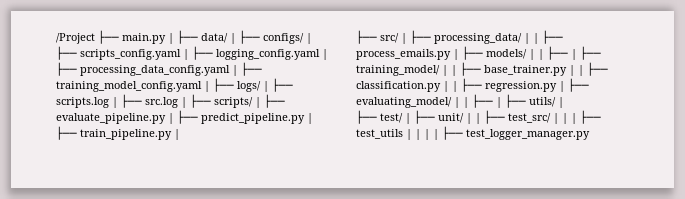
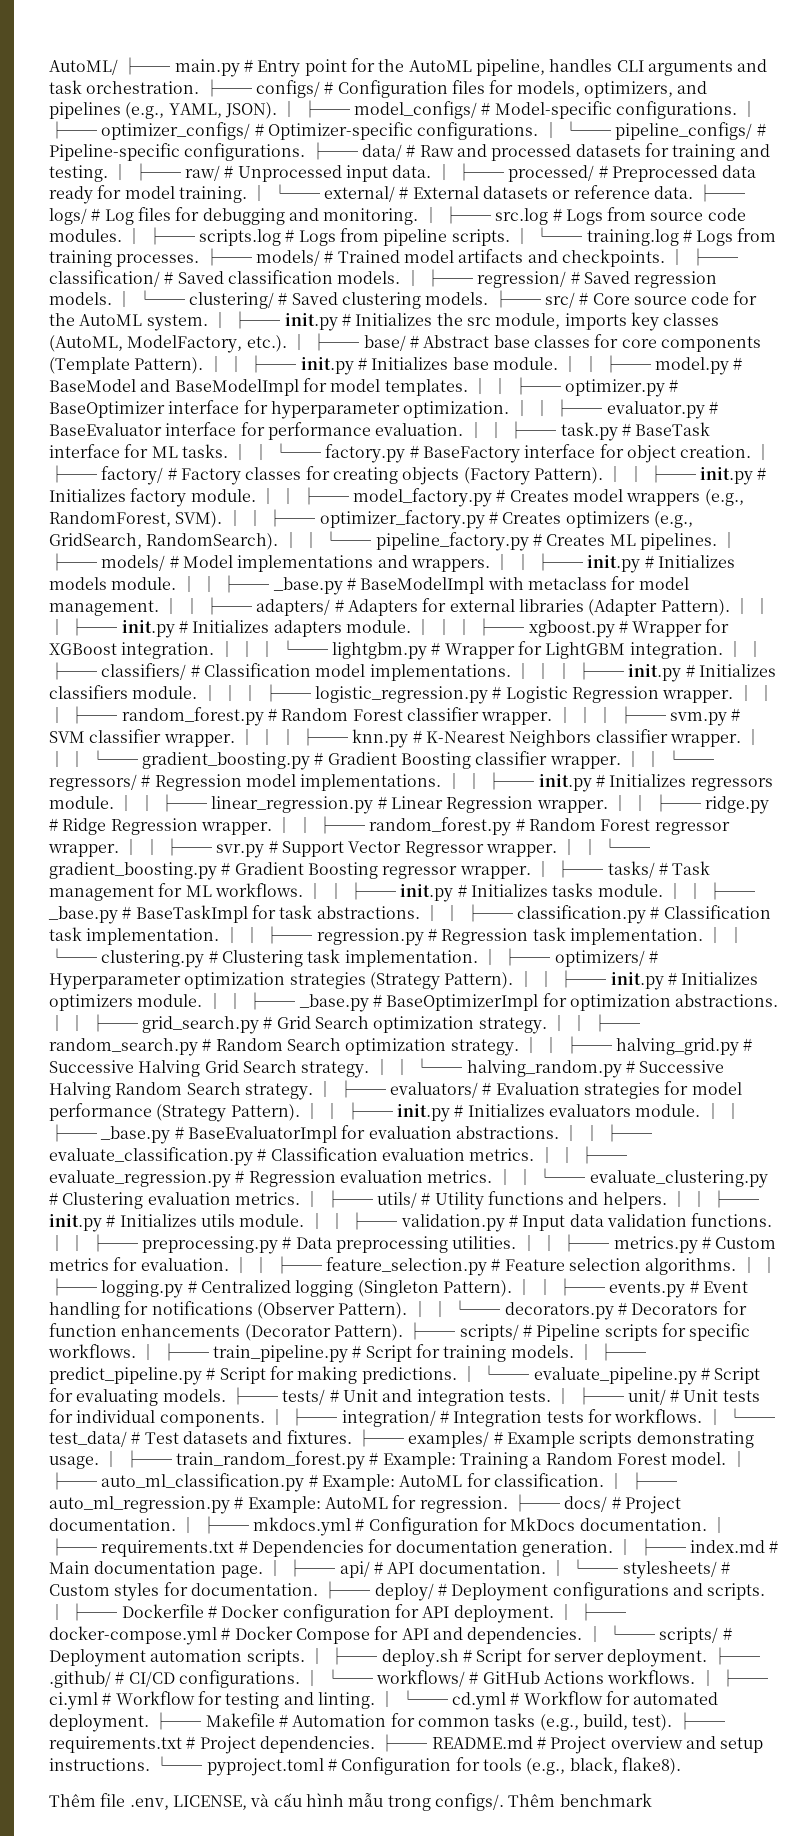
[56,33,95,44] /Project -> [49,59,118,75] AutoML/
[168,30,312,44] [56,46,328,60] [56,62,262,76] [56,78,293,92] [56,94,285,108] [56,110,313,124] [56,126,180,140] [356,30,563,44] [356,46,601,60] [356,62,608,76] [356,78,589,92] [356,94,564,108] [356,110,601,124] [356,126,590,140] | ├── data/ | ├── configs/ | ├── scripts_config.yaml | ├── logging_config.yaml | ├── processing_data_config.yaml | ├── training_model_config.yaml | ├── logs/ | ├── scripts.log | ├── src.log | ├── scripts/ | ├── evaluate_pipeline.py | ├── predict_pipeline.py | ├── train_pipeline.py | // ├── src/ | ├── processing_data/ | | ├── process_emails.py | ├── models/ | | ├── | ├── training_model/ | | ├── base_trainer.py | | ├── classification.py | | ├── regression.py | ├── evaluating_model/ | | ├── | ├── utils/ | // ├── test/ | ├── unit/ | | ├── test_src/ | | | ├── test_utils | | | | ├── test_logger_manager.py -> [243,58,768,77] [49,79,708,98] [49,100,758,119] [49,121,766,140] [49,142,770,161] [49,163,757,182] [49,184,746,204] [49,206,746,225] [49,227,777,246] [49,248,738,267] [49,269,718,288] [49,290,758,309] [49,311,720,331] [49,333,761,353] [49,355,743,375] [49,377,679,397] [49,399,718,419] [49,421,711,441] [49,443,772,463] [49,465,767,485] [49,487,744,507] [49,509,693,529] [49,531,738,551] [49,553,735,573] [49,575,689,595] [49,597,771,616] [49,618,730,638] [49,640,764,660] [49,662,776,682] [49,684,774,704] [49,706,741,726] [49,728,762,748] [49,750,714,770] [49,772,773,792] [49,794,769,814] [49,816,730,836] [48,838,650,858] [49,860,711,880] [49,882,756,902] [48,904,771,924] [49,926,744,946] [49,948,658,968] [49,970,759,990] [49,992,779,1012] [49,1014,640,1034] [49,1036,753,1056] [49,1058,725,1078] [49,1080,742,1100] [49,1102,741,1122] [49,1124,652,1144] [49,1146,628,1166] [49,1168,768,1188] [49,1190,760,1210] [49,1212,773,1232] [49,1234,777,1254] [49,1256,777,1276] [49,1278,748,1298] [49,1300,747,1320] [49,1322,751,1341] [48,1343,647,1363] [49,1365,761,1385] [49,1387,760,1406] [49,1408,775,1427] [49,1429,754,1448] [49,1450,747,1470] [49,1472,677,1492] [49,1494,681,1514] [49,1516,727,1536] [49,1538,779,1557] [49,1559,730,1579] [49,1581,766,1601] [49,1603,627,1623] [49,1625,732,1645] [49,1647,760,1667] [49,1669,768,1688] [49,1690,719,1710] [49,1712,725,1732] [49,1734,764,1754] [49,1756,681,1776] [49,1793,652,1811] # Entry point for the AutoML pipeline, handles CLI arguments and task orchestration. ├── configs/ # Configuration files for models, optimizers, and pipelines (e.g., YAML, JSON). │ ├── model_configs/ # Model-specific configurations. │ ├── optimizer_configs/ # Optimizer-specific configurations. │ └── pipeline_configs/ # Pipeline-specific configurations. ├── data/ # Raw and processed datasets for training and testing. │ ├── raw/ # Unprocessed input data. │ ├── processed/ # Preprocessed data ready for model training. │ └── external/ # External datasets or reference data. ├── logs/ # Log files for debugging and monitoring. │ ├── src.log # Logs from source code modules. │ ├── scripts.log # Logs from pipeline scripts. │ └── training.log # Logs from training processes. ├── models/ # Trained model artifacts and checkpoints. │ ├── classification/ # Saved classification models. │ ├── regression/ # Saved regression models. │ └── clustering/ # Saved clustering models. ├── src/ # Core source code for the AutoML system. │ ├── init.py # Initializes the src module, imports key classes (AutoML, ModelFactory, etc.). │ ├── base/ # Abstract base classes for core components (Template Pattern). │ │ ├── init.py # Initializes base module. │ │ ├── model.py # BaseModel and BaseModelImpl for model templates. │ │ ├── optimizer.py # BaseOptimizer interface for hyperparameter optimization. │ │ ├── evaluator.py # BaseEvaluator interface for performance evaluation. │ │ ├── task.py # BaseTask interface for ML tasks. │ │ └── factory.py # BaseFactory interface for object creation. │ ├── factory/ # Factory classes for creating objects (Factory Pattern). │ │ ├── init.py # Initializes factory module. │ │ ├── model_factory.py # Creates model wrappers (e.g., RandomForest, SVM). │ │ ├── optimizer_factory.py # Creates optimizers (e.g., GridSearch, RandomSearch). │ │ └── pipeline_factory.py # Creates ML pipelines. │ ├── models/ # Model implementations and wrappers. │ │ ├── init.py # Initializes models module. │ │ ├── _base.py # BaseModelImpl with metaclass for model management. │ │ ├── adapters/ # Adapters for external libraries (Adapter Pattern). │ │ │ ├── init.py # Initializes adapters module. │ │ │ ├── xgboost.py # Wrapper for XGBoost integration. │ │ │ └── lightgbm.py # Wrapper for LightGBM integration. │ │ ├── classifiers/ # Classification model implementations. │ │ │ ├── init.py # Initializes classifiers module. │ │ │ ├── logistic_regression.py # Logistic Regression wrapper. │ │ │ ├── random_forest.py # Random Forest classifier wrapper. │ │ │ ├── svm.py # SVM classifier wrapper. │ │ │ ├── knn.py # K-Nearest Neighbors classifier wrapper. │ │ │ └── gradient_boosting.py # Gradient Boosting classifier wrapper. │ │ └── regressors/ # Regression model implementations. │ │ ├── init.py # Initializes regressors module. │ │ ├── linear_regression.py # Linear Regression wrapper. │ │ ├── ridge.py # Ridge Regression wrapper. │ │ ├── random_forest.py # Random Forest regressor wrapper. │ │ ├── svr.py # Support Vector Regressor wrapper. │ │ └── gradient_boosting.py # Gradient Boosting regressor wrapper. │ ├── tasks/ # Task management for ML workflows. │ │ ├── init.py # Initializes tasks module. │ │ ├── _base.py # BaseTaskImpl for task abstractions. │ │ ├── classification.py # Classification task implementation. │ │ ├── regression.py # Regression task implementation. │ │ └── clustering.py # Clustering task implementation. │ ├── optimizers/ # Hyperparameter optimization strategies (Strategy Pattern). │ │ ├── init.py # Initializes optimizers module. │ │ ├── _base.py # BaseOptimizerImpl for optimization abstractions. │ │ ├── grid_search.py # Grid Search optimization strategy. │ │ ├── random_search.py # Random Search optimization strategy. │ │ ├── halving_grid.py # Successive Halving Grid Search strategy. │ │ └── halving_random.py # Successive Halving Random Search strategy. │ ├── evaluators/ # Evaluation strategies for model performance (Strategy Pattern). │ │ ├── init.py # Initializes evaluators module. │ │ ├── _base.py # BaseEvaluatorImpl for evaluation abstractions. │ │ ├── evaluate_classification.py # Classification evaluation metrics. │ │ ├── evaluate_regression.py # Regression evaluation metrics. │ │ └── evaluate_clustering.py # Clustering evaluation metrics. │ ├── utils/ # Utility functions and helpers. │ │ ├── init.py # Initializes utils module. │ │ ├── validation.py # Input data validation functions. │ │ ├── preprocessing.py # Data preprocessing utilities. │ │ ├── metrics.py # Custom metrics for evaluation. │ │ ├── feature_selection.py # Feature selection algorithms. │ │ ├── logging.py # Centralized logging (Singleton Pattern). │ │ ├── events.py # Event handling for notifications (Observer Pattern). │ │ └── decorators.py # Decorators for function enhancements (Decorator Pattern). ├── scripts/ # Pipeline scripts for specific workflows. │ ├── train_pipeline.py # Script for training models. │ ├── predict_pipeline.py # Script for making predictions. │ └── evaluate_pipeline.py # Script for evaluating models. ├── tests/ # Unit and integration tests. │ ├── unit/ # Unit tests for individual components. │ ├── integration/ # Integration tests for workflows. │ └── test_data/ # Test datasets and fixtures. ├── examples/ # Example scripts demonstrating usage. │ ├── train_random_forest.py # Example: Training a Random Forest model. │ ├── auto_ml_classification.py # Example: AutoML for classification. │ ├── auto_ml_regression.py # Example: AutoML for regression. ├── docs/ # Project documentation. │ ├── mkdocs.yml # Configuration for MkDocs documentation. │ ├── requirements.txt # Dependencies for documentation generation. │ ├── index.md # Main documentation page. │ ├── api/ # API documentation. │ └── stylesheets/ # Custom styles for documentation. ├── deploy/ # Deployment configurations and scripts. │ ├── Dockerfile # Docker configuration for API deployment. │ ├── docker-compose.yml # Docker Compose for API and dependencies. │ └── scripts/ # Deployment automation scripts. │ ├── deploy.sh # Script for server deployment. ├── .github/ # CI/CD configurations. │ └── workflows/ # GitHub Actions workflows. │ ├── ci.yml # Workflow for testing and linting. │ └── cd.yml # Workflow for automated deployment. ├── Makefile # Automation for common tasks (e.g., build, test). ├── requirements.txt # Project dependencies. ├── README.md # Project overview and setup instructions. └── pyproject.toml # Configuration for tools (e.g., black, flake8). // Thêm file .env, LICENSE, và cấu hình mẫu trong configs/. Thêm benchmark

